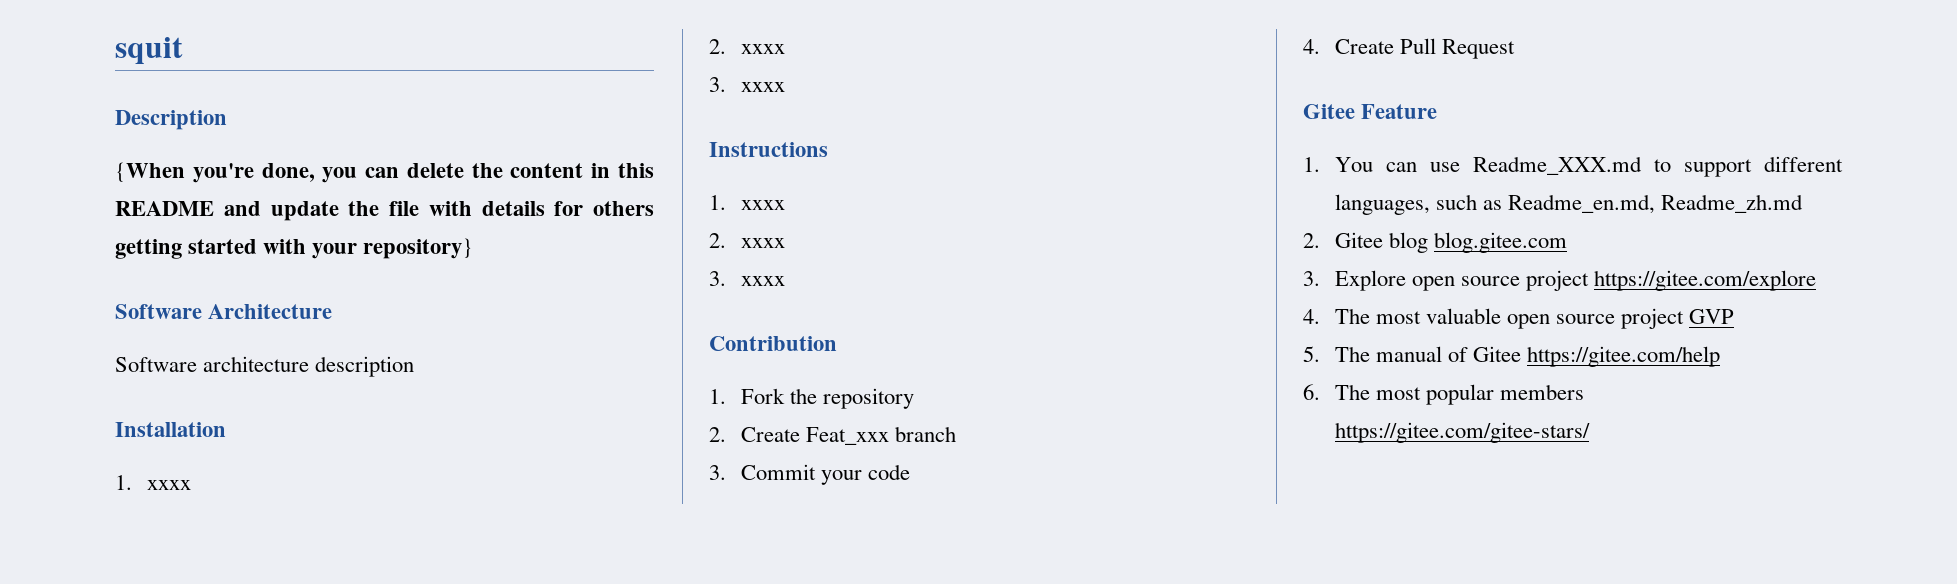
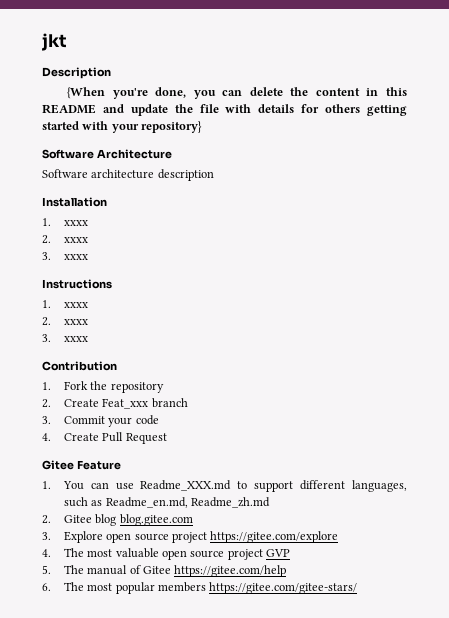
[115,37,183,65] squit -> [42,33,67,51] jkt

